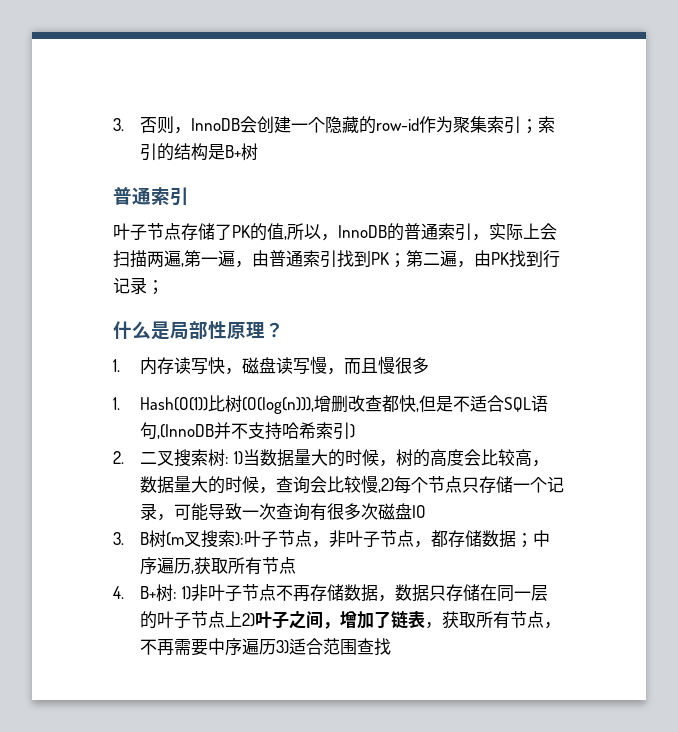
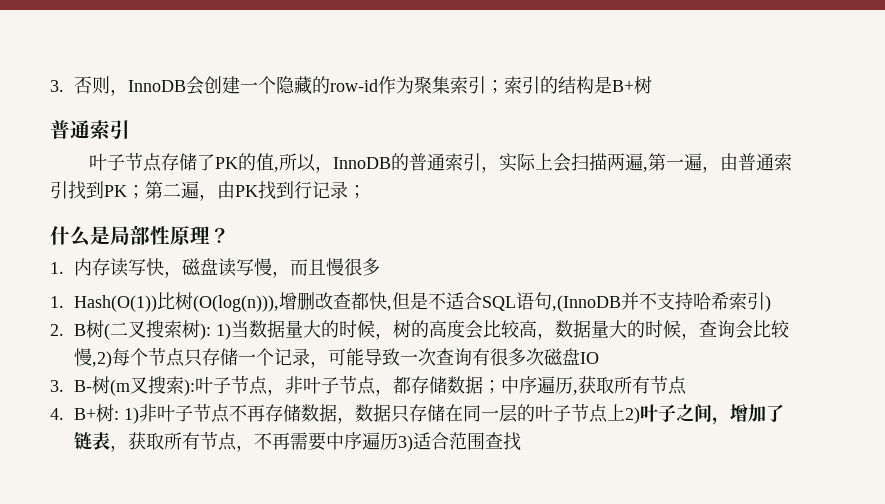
(124, 457) none -> [74,320,111,340] B树(
[225,457,230,464] : -> [200,323,212,340] ):
[140,532,150,545] B -> [74,380,93,392] B-

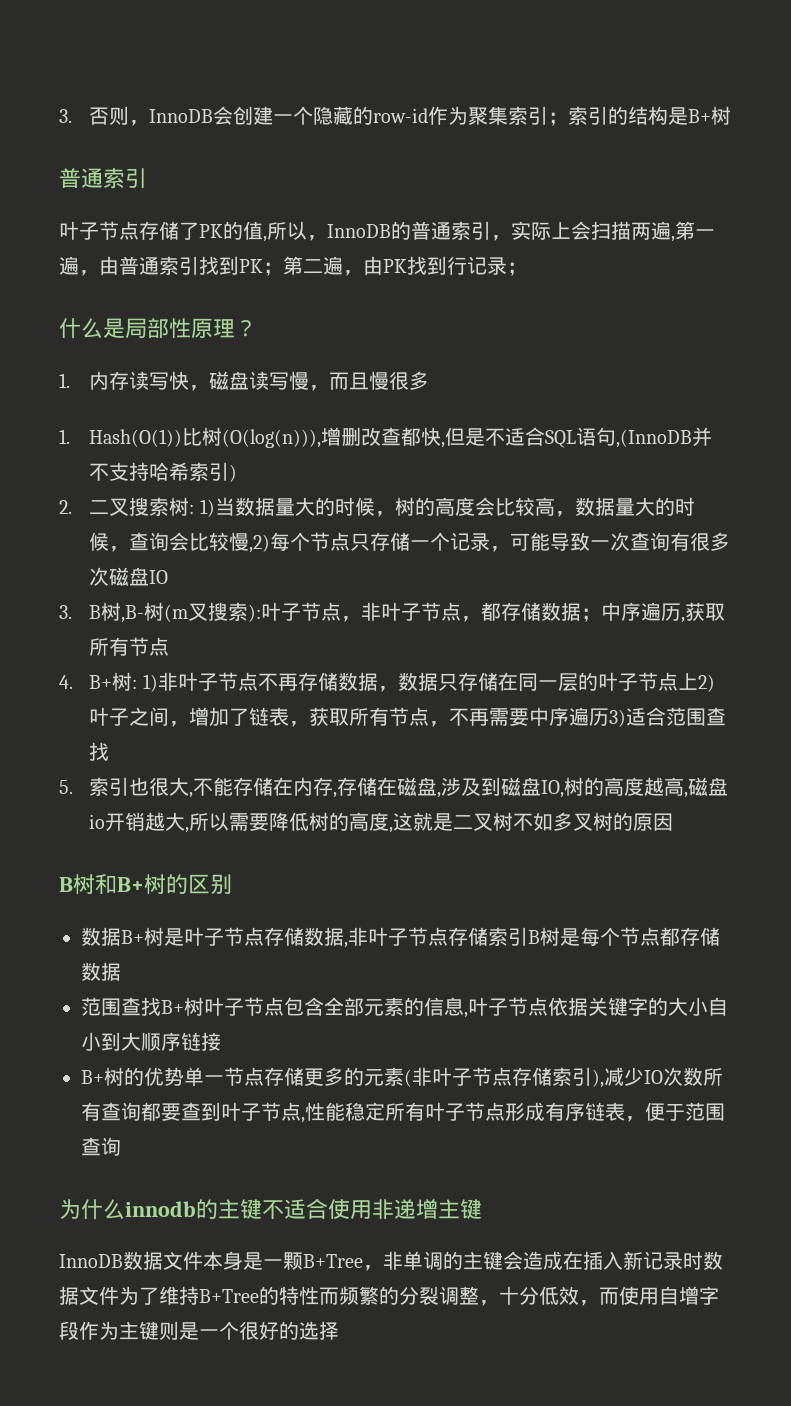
[74,320,111,340] B树( -> (72, 507) none
[200,323,212,340] ): -> [189,504,195,514] :
[74,380,93,392] B- -> [89,602,145,623] B树,B-
(522, 441) none -> [59,777,729,798] [89,812,674,833] [59,874,232,895] [81,927,720,948] [81,962,121,981] [81,997,728,1018] [81,1032,221,1051] [81,1067,723,1088] [81,1102,725,1123] [81,1137,121,1156] [59,1198,482,1220] [59,1251,723,1271] [59,1286,719,1306] [59,1321,339,1340] // 5.索引也很大,不能存储在内存,存储在磁盘,涉及到磁盘IO,树的高度越高,磁盘io开销越大,所以需要降低树的高度,这就是二叉树不如多叉树的原因 // B树和B+树的区别 // 数据B+树是叶子节点存储数据,非叶子节点存储索引B树是每个节点都存储数据 // 范围查找B+树叶子节点包含全部元素的信息,叶子节点依据关键字的大小自小到大顺序链接 // B+树的优势单一节点存储更多的元素(非叶子节点存储索引),减少IO次数所有查询都要查到叶子节点,性能稳定所有叶子节点形成有序链表，便于范围查询 // 为什么innodb的主键不适合使用非递增主键 // InnoDB数据文件本身是一颗B+Tree，非单调的主键会造成在插入新记录时数据文件为了维持B+Tree的特性而频繁的分裂调整，十分低效，而使用自增字段作为主键则是一个很好的选择

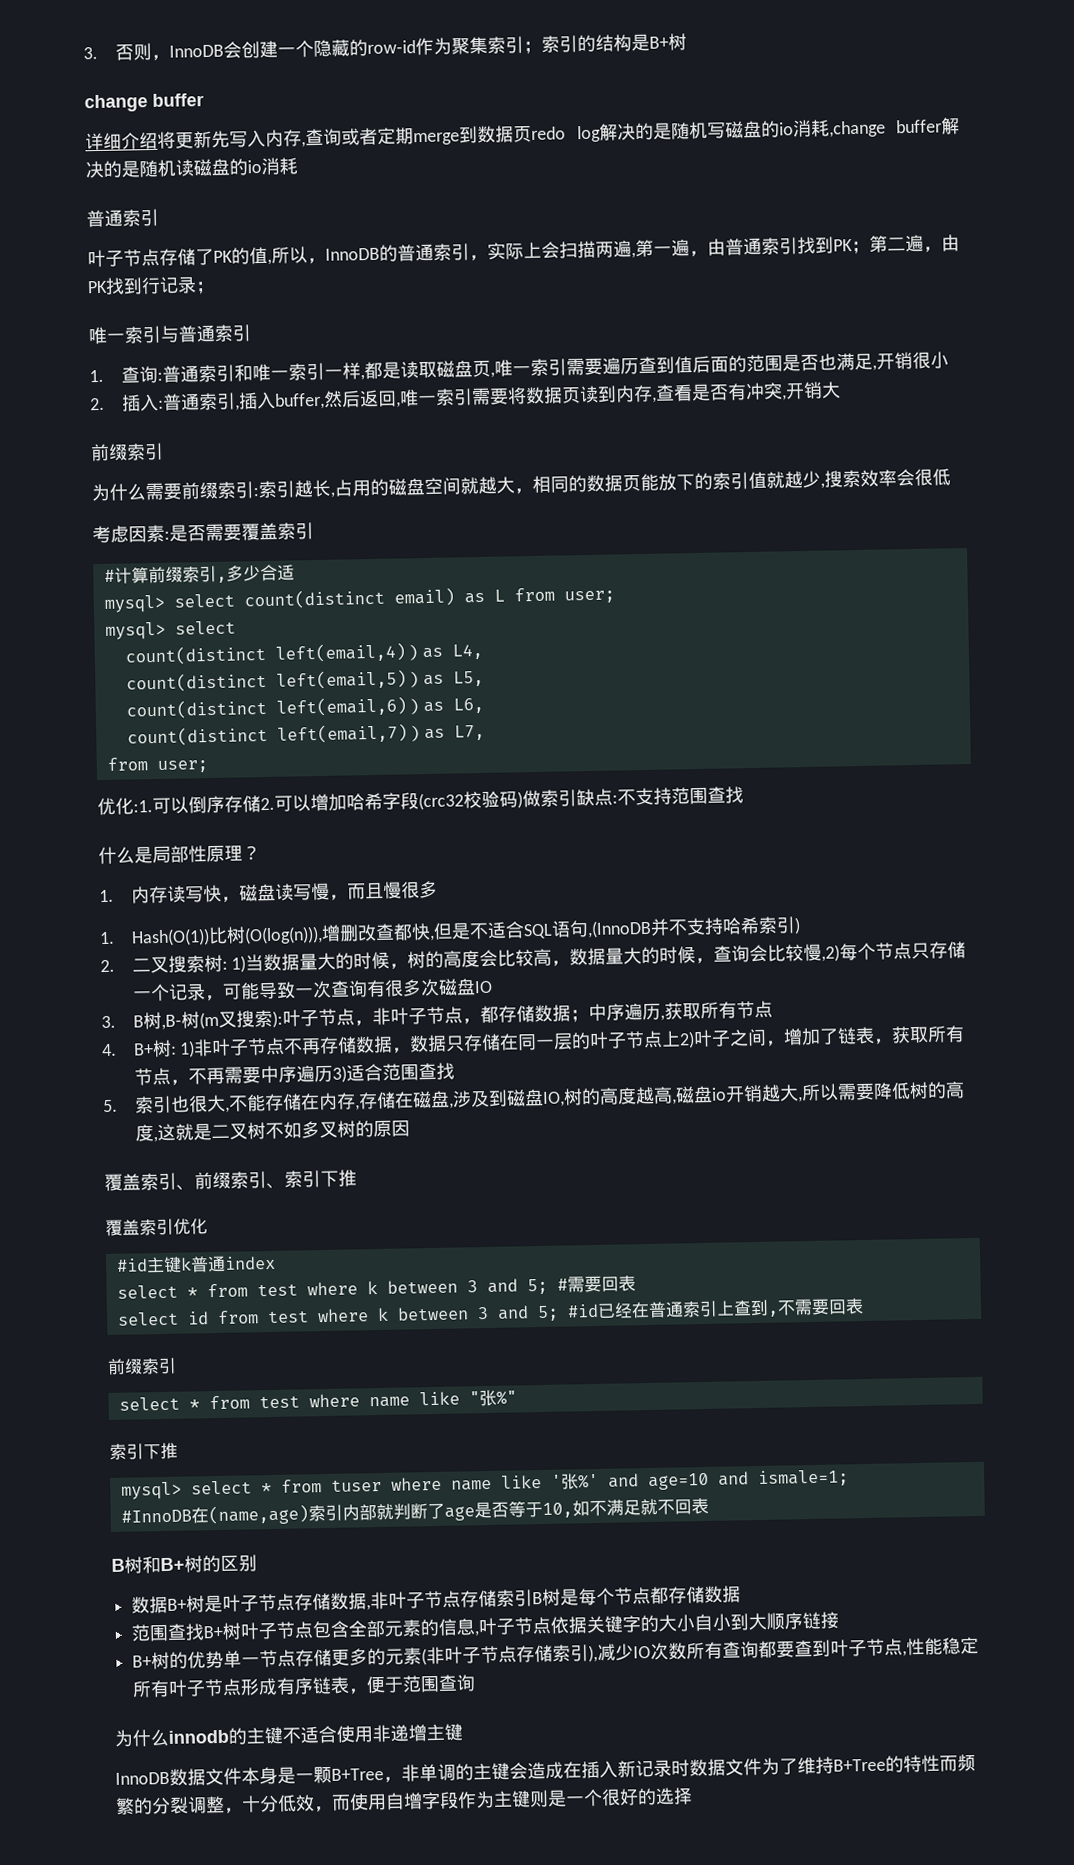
(732, 115) none -> [84,93,204,113] [85,117,960,151] [85,157,298,179] // change buffer // 详细介绍将更新先写入内存,查询或者定期merge到数据页redo log解决的是随机写磁盘的io消耗,change buffer解决的是随机读磁盘的io消耗
(527, 269) none -> [88,324,252,345] [89,351,949,384] [90,381,841,412] [90,442,164,462] [91,468,951,502] [92,522,314,544] [103,564,295,584] [103,587,615,613] [104,620,236,640] [124,642,483,666] [125,669,484,693] [125,696,484,720] [126,723,485,747] [106,757,208,774] [97,786,744,816] // 唯一索引与普通索引 // 1.查询:普通索引和唯一索引一样,都是读取磁盘页,唯一索引需要遍历查到值后面的范围是否也满足,开销很小 // 2.插入:普通索引,插入buffer,然后返回,唯一索引需要将数据页读到内存,查看是否有冲突,开销大 // 前缀索引 // 为什么需要前缀索引:索引越长,占用的磁盘空间就越大，相同的数据页能放下的索引值就越少,搜索效率会很低 // 考虑因素:是否需要覆盖索引 // #计算前缀索引,多少合适 // mysql> select count(distinct email) as L from user; // mysql> select // count(distinct left(email,4)）as L4, // count(distinct left(email,5)）as L5, // count(distinct left(email,6)）as L6, // count(distinct left(email,7)）as L7, // from user; // 优化:1.可以倒序存储2.可以增加哈希字段(crc32校验码)做索引缺点:不支持范围查找
(674, 822) none -> [104,1169,357,1192] [105,1218,208,1237] [115,1255,276,1273] [116,1275,636,1299] [116,1298,864,1326] [107,1357,177,1376] [118,1389,517,1411] [109,1442,178,1460] [120,1469,849,1500] [120,1497,709,1526] // 覆盖索引、前缀索引、索引下推 // 覆盖索引优化 // #id主键k普通index // select * from test where k between 3 and 5; #需要回表 // select id from test where k between 3 and 5; #id已经在普通索引上查到,不需要回表 // 前缀索引 // select * from test where name like "张%" // 索引下推 // mysql> select * from tuser where name like '张%' and age=10 and ismale=1; // #InnoDB在(name,age)索引内部就判断了age是否等于10,如不满足就不回表

